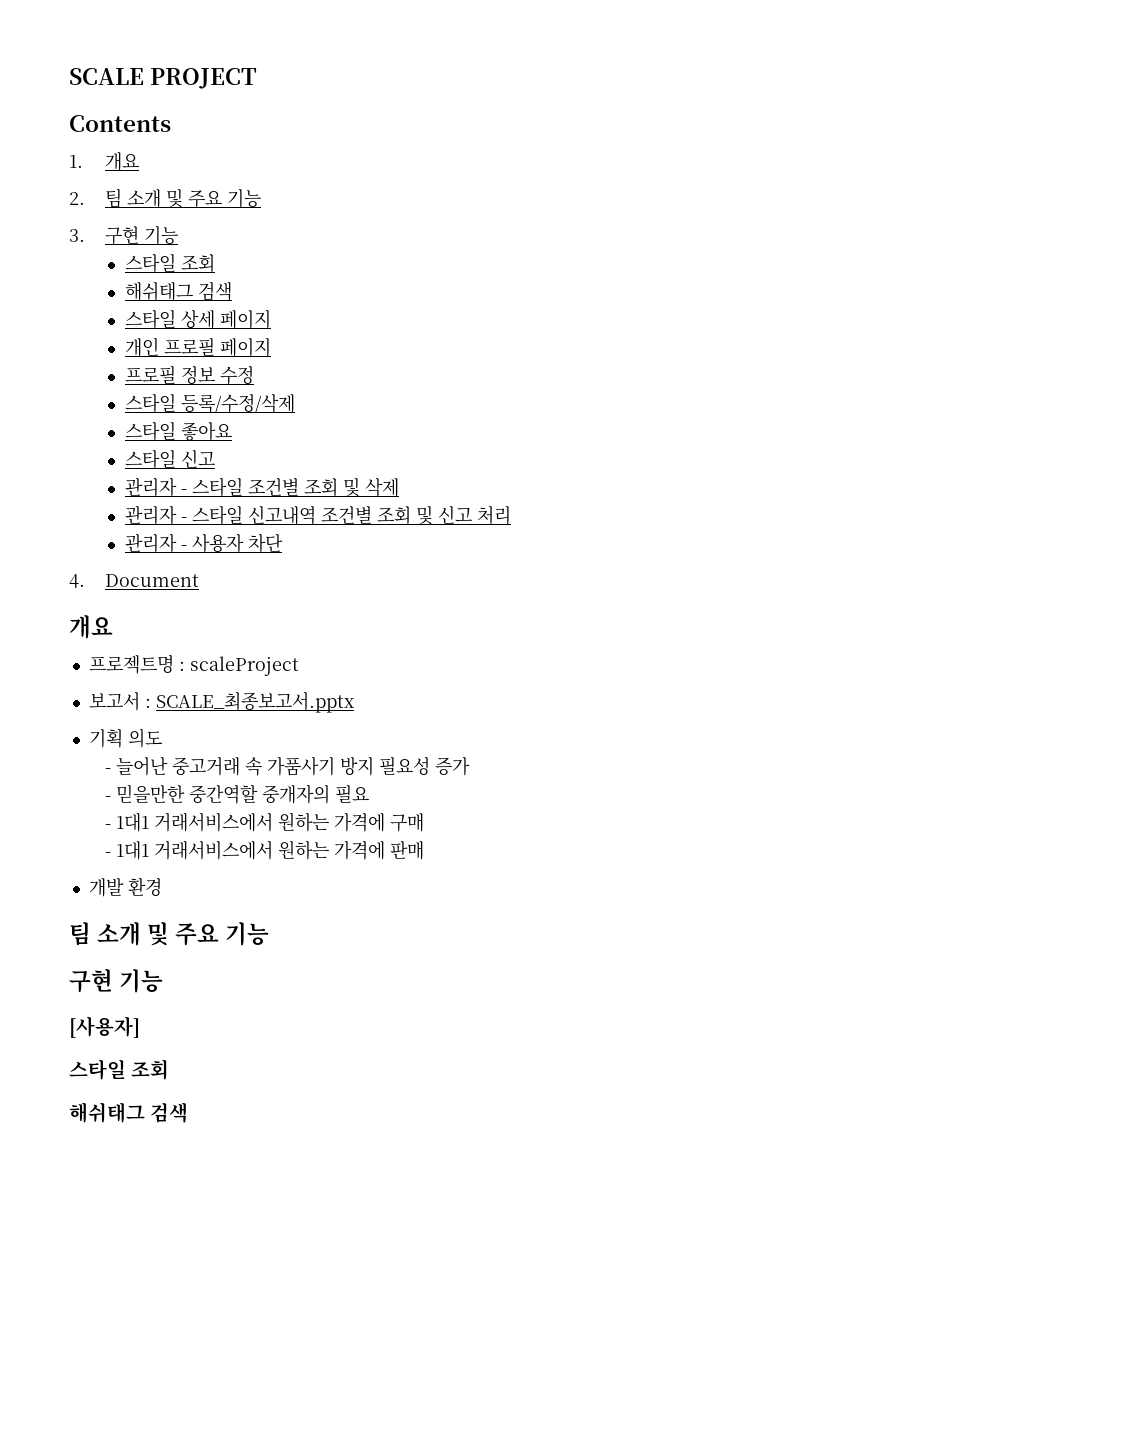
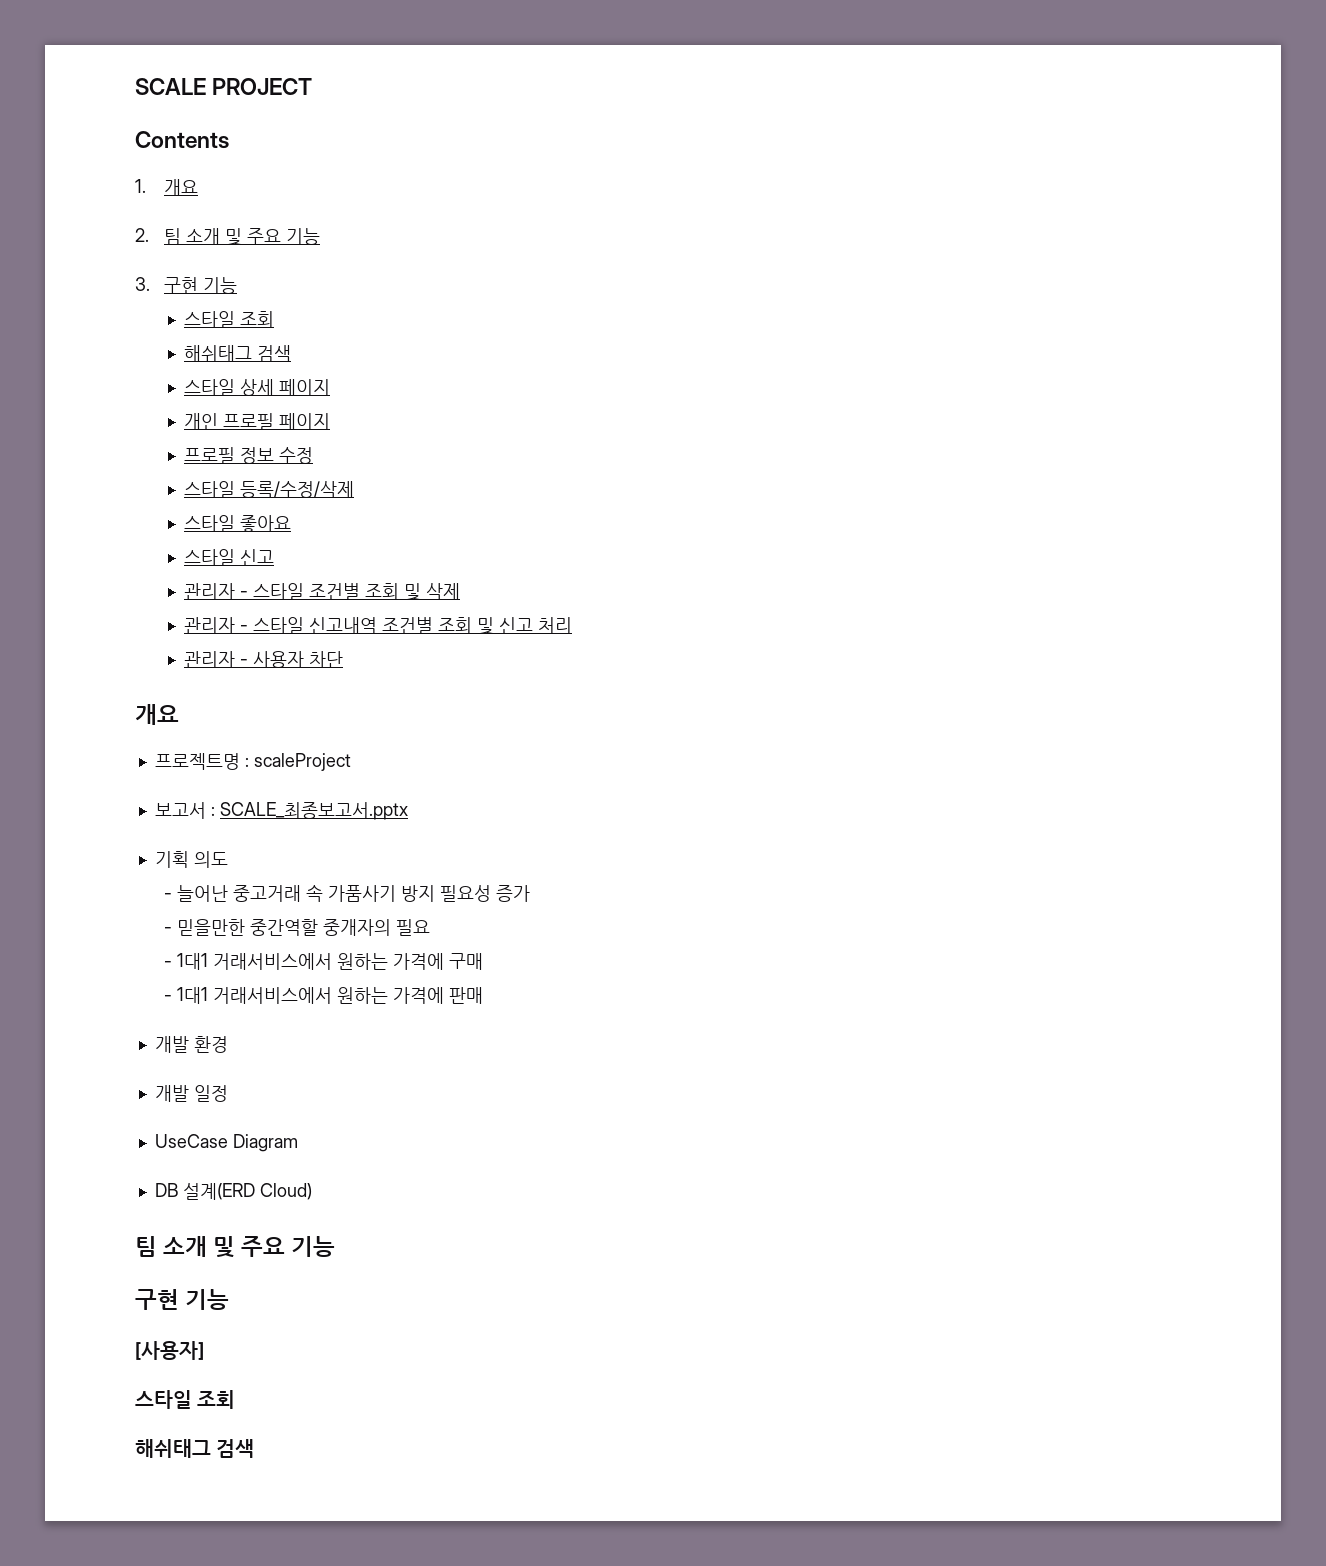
[69,574,199,588] // 4. Document -> (344, 659) none
(162, 887) none -> [154,1085,228,1102] [154,1134,298,1152] [154,1183,312,1200] // 개발 일정 // UseCase Diagram // DB 설계(ERD Cloud)

